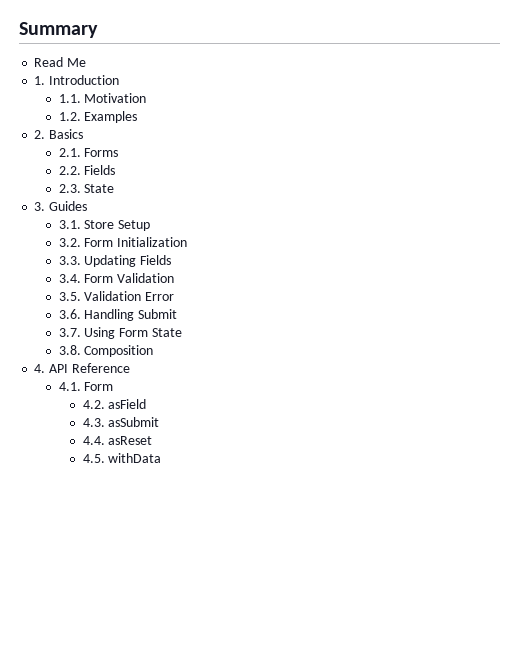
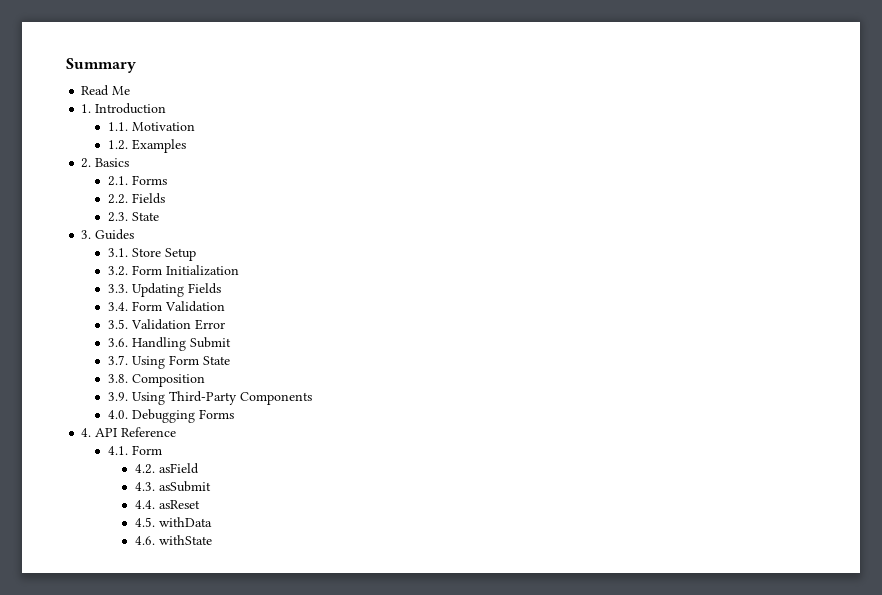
(154, 351) none -> [108,391,313,405] [108,409,235,423] // 3.9. Using Third-Party Components // 4.0. Debugging Forms
(162, 458) none -> [134,535,212,545] // 4.6. withState

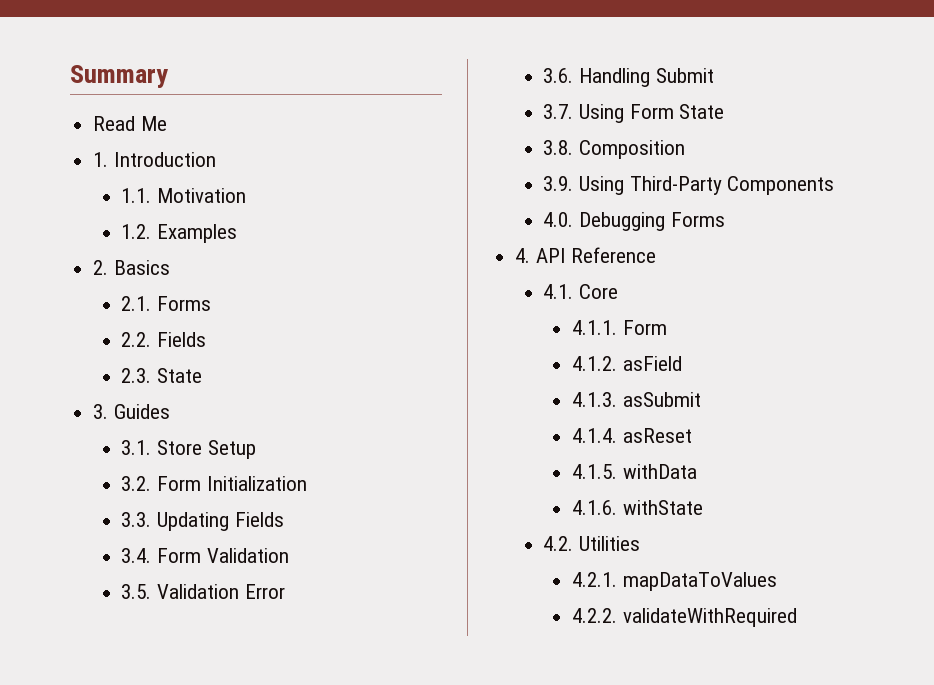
(129, 450) none -> [579,284,619,299] [571,320,617,335] Core // 4.1.1.
[134,464,155,474] 4.2. -> [571,356,617,371] 4.1.2.
[134,482,155,491] 4.3. -> [571,392,617,407] 4.1.3.
[134,500,155,509] 4.4. -> [571,428,617,443] 4.1.4.
[134,517,155,527] 4.5. -> [571,464,617,479] 4.1.5.
[134,536,155,545] 4.6. -> [571,500,617,515] 4.1.6.
(212, 540) none -> [543,536,641,551] [571,572,777,591] [571,608,797,627] // 4.2. Utilities // 4.2.1. mapDataToValues // 4.2.2. validateWithRequired

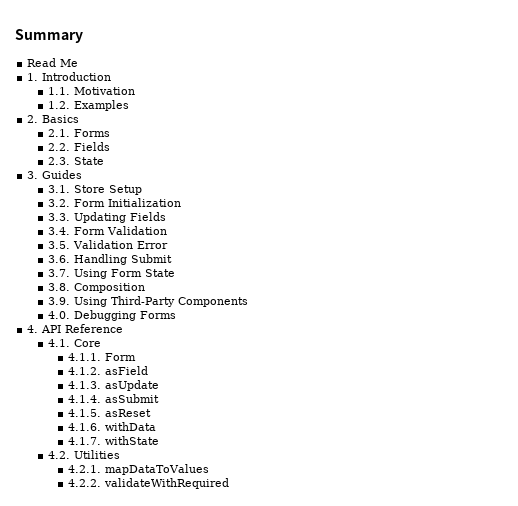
(617, 399) none -> [105,380,160,391] [68,395,102,403] asUpdate // 4.1.4.
[571,428,617,443] 4.1.4. -> [68,409,102,417] 4.1.5.
[571,464,617,479] 4.1.5. -> [68,423,102,431] 4.1.6.
[571,500,617,515] 4.1.6. -> [68,437,102,445] 4.1.7.

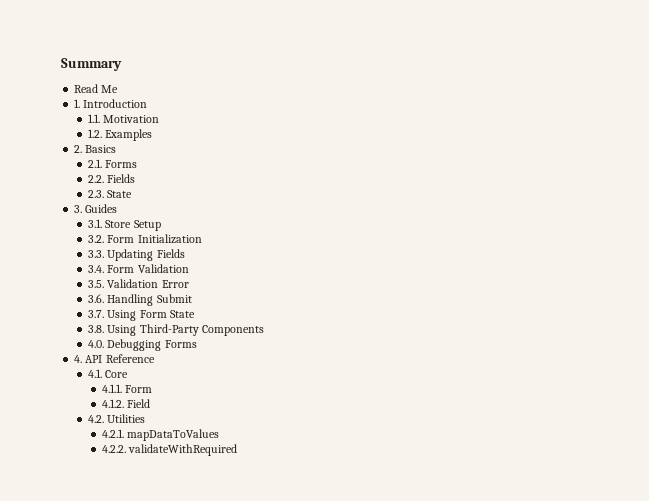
[73,283,145,293] [47,297,70,305] Composition // 3.9. -> (105, 329) none
[105,366,149,375] [68,380,160,391] [68,394,160,403] [68,409,152,417] [68,422,157,431] [68,436,160,445] asField // 4.1.3. asUpdate // 4.1.4. asSubmit // 4.1.5. asReset // 4.1.6. withData // 4.1.7. withState -> [127,399,151,408] Field

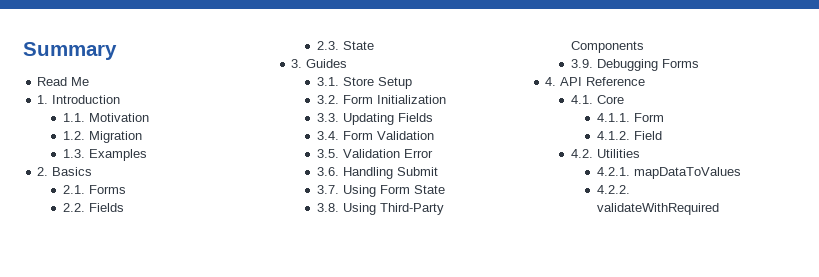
(103, 133) none -> [89,131,143,143] [63,149,86,158] Migration // 1.3.
[88,340,105,348] 4.0. -> [571,59,594,68] 3.9.

